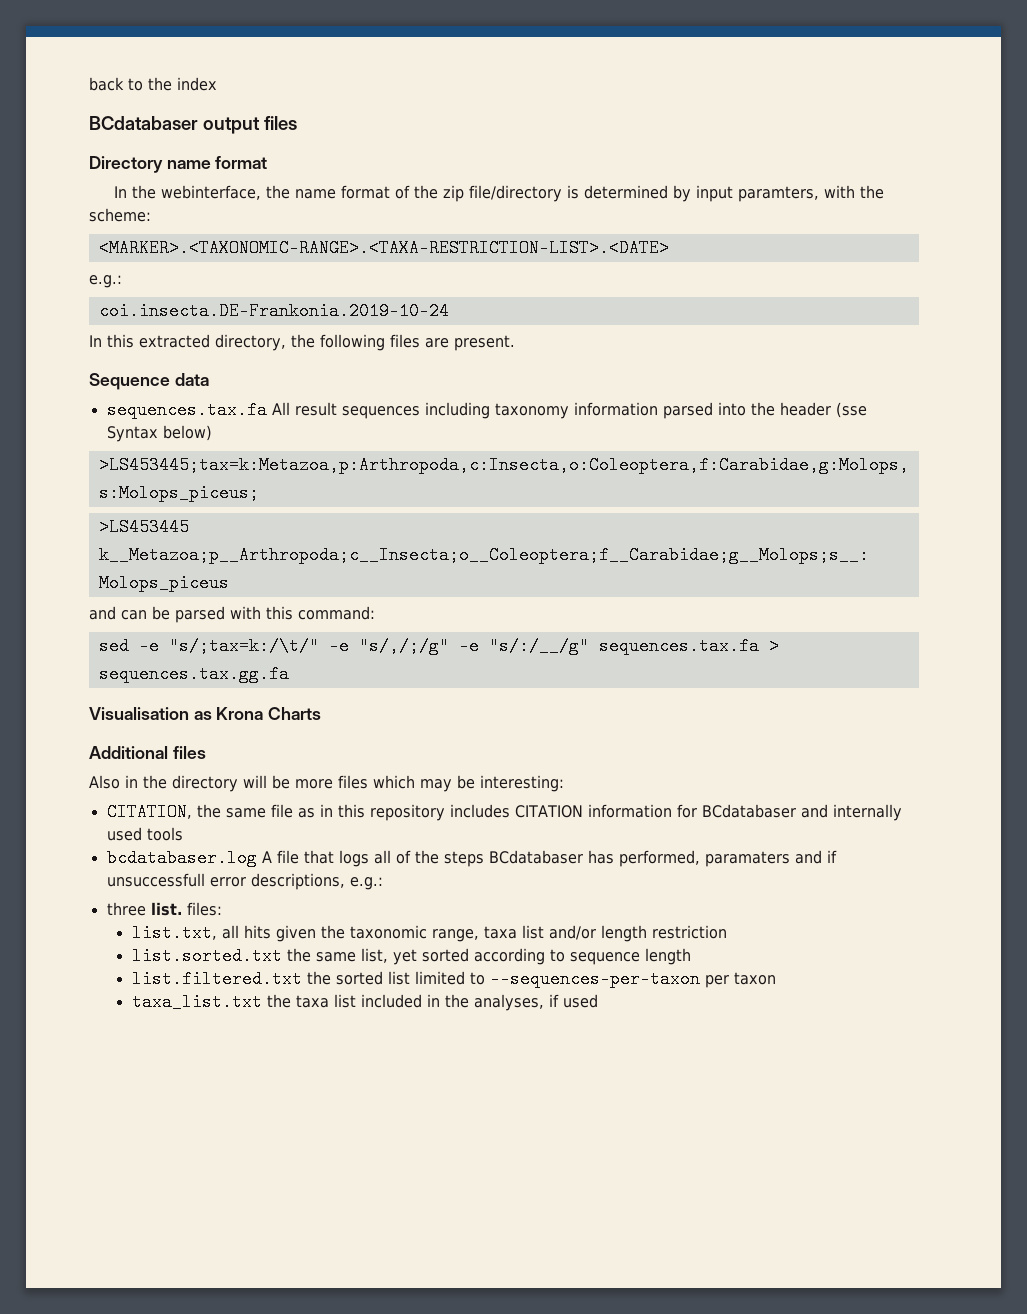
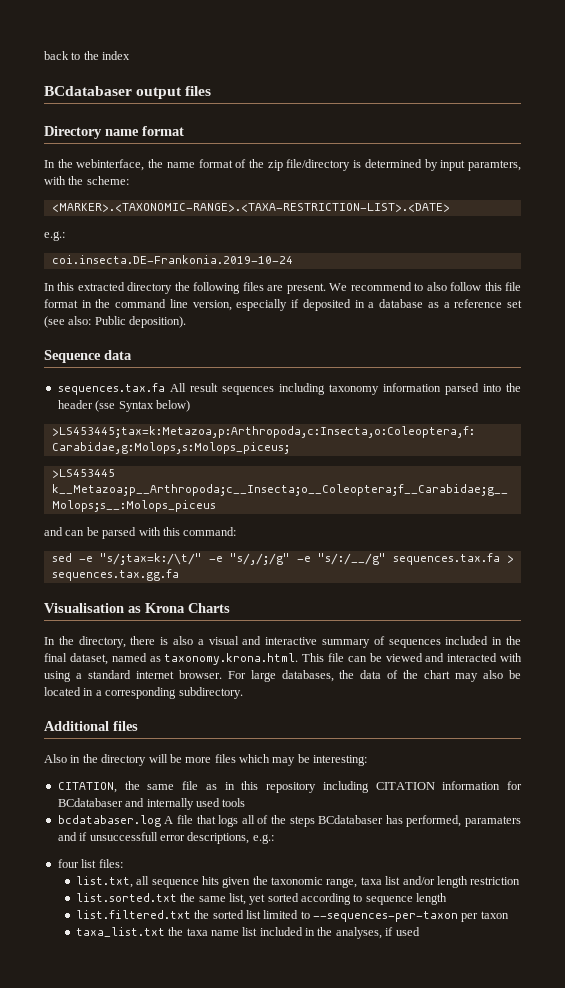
[215,334,286,351] directory, -> [127,282,173,294] directory
(515, 343) none -> [329,282,521,291] [44,299,522,311] [44,316,187,328] We recommend to also follow this file format in the command line version, especially if deposited in a database as a reference set (see also: Public deposition).
(322, 713) none -> [44,636,522,648] [44,653,522,665] [44,670,521,682] [44,687,243,699] // In the directory, there is also a visual and interactive summary of sequences included in the final dataset, named as taxonomy.krona.html. This file can be viewed and interacted with using a standard internet browser. For large databases, the data of the chart may also be located in a corresponding subdirectory.
[449,804,510,818] includes -> [322,781,369,793] including
[106,902,182,916] three list. -> [57,859,97,868] four list
(239, 932) none -> [151,879,199,888] sequence
(329, 1001) none -> [210,930,239,936] name

